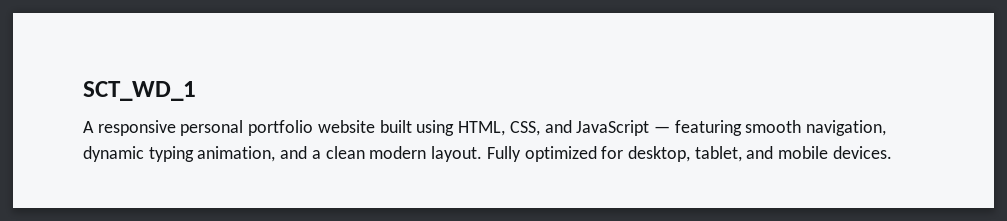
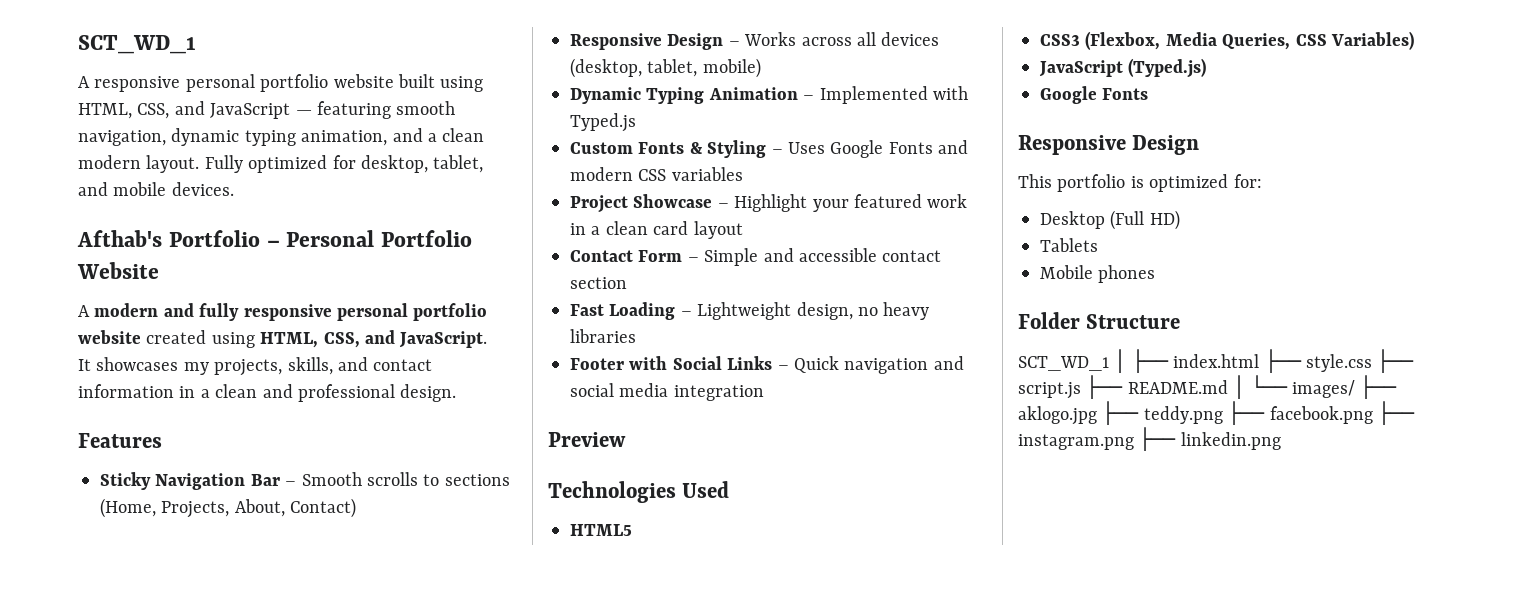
(892, 152) none -> [77,230,472,247] [77,262,159,279] [78,303,488,321] [78,330,488,348] [78,357,433,376] [78,384,457,402] [78,433,162,448] [100,472,510,490] [100,498,357,518] [570,32,940,50] [570,58,761,78] [570,86,968,104] [570,113,636,132] [570,140,969,158] [570,167,743,181] [570,194,968,213] [570,221,743,239] [570,248,942,266] [570,277,627,289] [570,302,930,320] [570,329,636,343] [570,356,964,374] [570,383,764,401] [548,432,626,447] [548,481,730,503] [570,524,632,536] [1040,31,1414,50] [1039,58,1207,78] [1040,86,1149,104] [1018,135,1200,155] [1018,174,1262,192] [1040,210,1180,230] [1040,238,1098,252] [1040,265,1156,283] [1018,312,1181,329] [1018,349,1415,373] [1018,375,1398,399] [1018,401,1415,425] [1018,427,1281,451] // Afthab's Portfolio – Personal Portfolio Website // A modern and fully responsive personal portfolio website created using HTML, CSS, and JavaScript. // It showcases my projects, skills, and contact information in a clean and professional design. // Features // Sticky Navigation Bar – Smooth scrolls to sections (Home, Projects, About, Contact) // Responsive Design – Works across all devices (desktop, tablet, mobile) // Dynamic Typing Animation – Implemented with Typed.js // Custom Fonts & Styling – Uses Google Fonts and modern CSS variables // Project Showcase – Highlight your featured work in a clean card layout // Contact Form – Simple and accessible contact section // Fast Loading – Lightweight design, no heavy libraries // Footer with Social Links – Quick navigation and social media integration // Preview // Technologies Used // HTML5 // CSS3 (Flexbox, Media Queries, CSS Variables) // JavaScript (Typed.js) // Google Fonts // Responsive Design // This portfolio is optimized for: // Desktop (Full HD) // Tablets // Mobile phones // Folder Structure // SCT_WD_1 │ ├── index.html ├── style.css ├── script.js ├── README.md │ └── images/ ├── aklogo.jpg ├── teddy.png ├── facebook.png ├── instagram.png ├── linkedin.png

